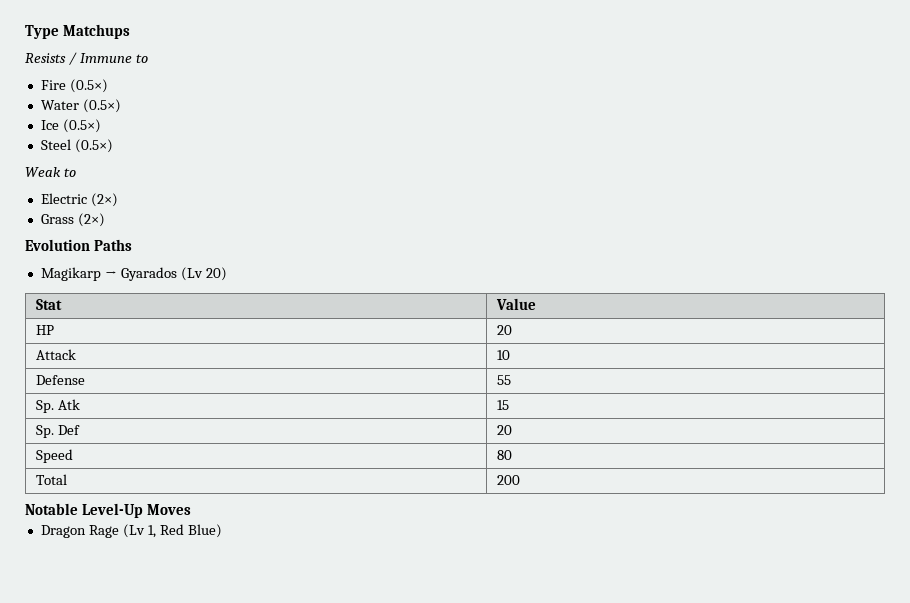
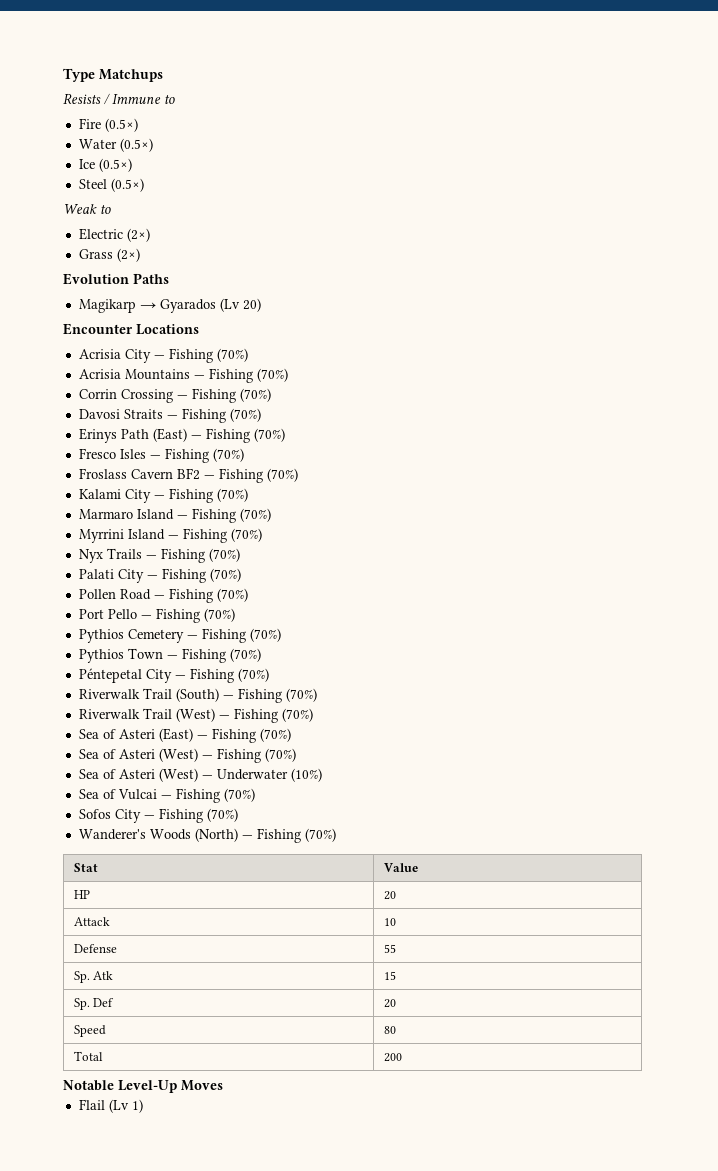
(227, 274) none -> [63,323,199,335] [78,348,248,363] [78,368,288,383] [78,388,271,403] [78,408,261,423] [78,428,285,443] [78,448,244,463] [78,468,298,483] [78,488,248,503] [78,508,271,523] [78,528,262,543] [78,548,240,563] [78,568,241,583] [78,588,248,603] [78,608,235,623] [78,628,281,643] [78,648,261,663] [78,668,269,683] [78,688,317,703] [78,708,313,723] [78,728,291,743] [78,748,296,763] [78,768,322,782] [78,788,255,803] [78,808,238,823] [78,828,336,843] // Encounter Locations // Acrisia City — Fishing (70%) // Acrisia Mountains — Fishing (70%) // Corrin Crossing — Fishing (70%) // Davosi Straits — Fishing (70%) // Erinys Path (East) — Fishing (70%) // Fresco Isles — Fishing (70%) // Froslass Cavern BF2 — Fishing (70%) // Kalami City — Fishing (70%) // Marmaro Island — Fishing (70%) // Myrrini Island — Fishing (70%) // Nyx Trails — Fishing (70%) // Palati City — Fishing (70%) // Pollen Road — Fishing (70%) // Port Pello — Fishing (70%) // Pythios Cemetery — Fishing (70%) // Pythios Town — Fishing (70%) // Péntepetal City — Fishing (70%) // Riverwalk Trail (South) — Fishing (70%) // Riverwalk Trail (West) — Fishing (70%) // Sea of Asteri (East) — Fishing (70%) // Sea of Asteri (West) — Fishing (70%) // Sea of Asteri (West) — Underwater (10%) // Sea of Vulcai — Fishing (70%) // Sofos City — Fishing (70%) // Wanderer's Woods (North) — Fishing (70%)
[40,524,222,538] Dragon Rage (Lv 1, Red Blue) -> [78,1099,143,1113] Flail (Lv 1)

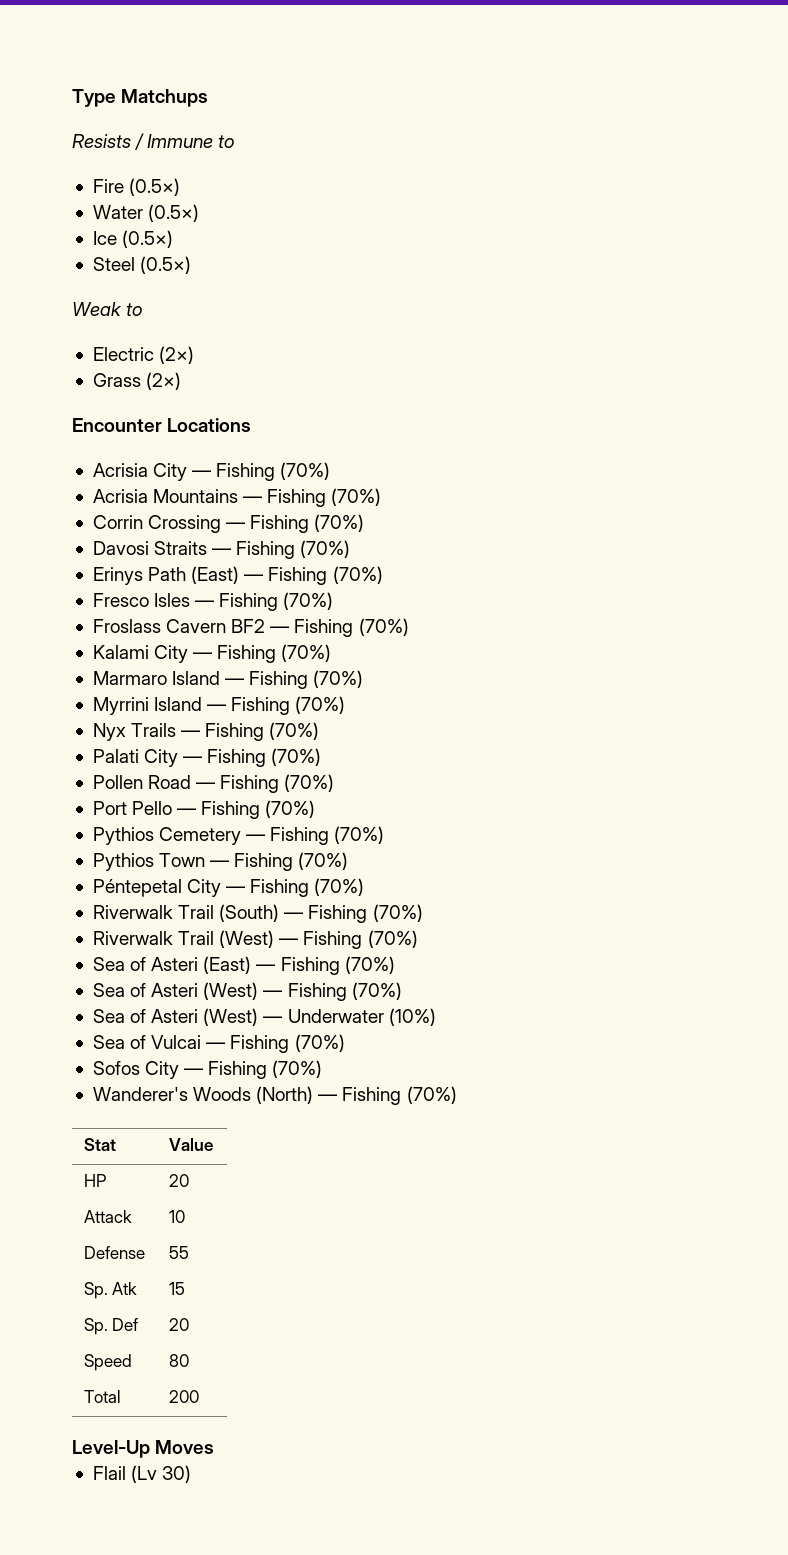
[63,273,169,285] [78,298,261,313] // Evolution Paths // Magikarp → Gyarados (Lv 20) -> (182, 381) none
[63,1080,114,1091] Notable -> (199, 1396) none
[131,1099,143,1113] 1) -> [162,1465,192,1483] 30)

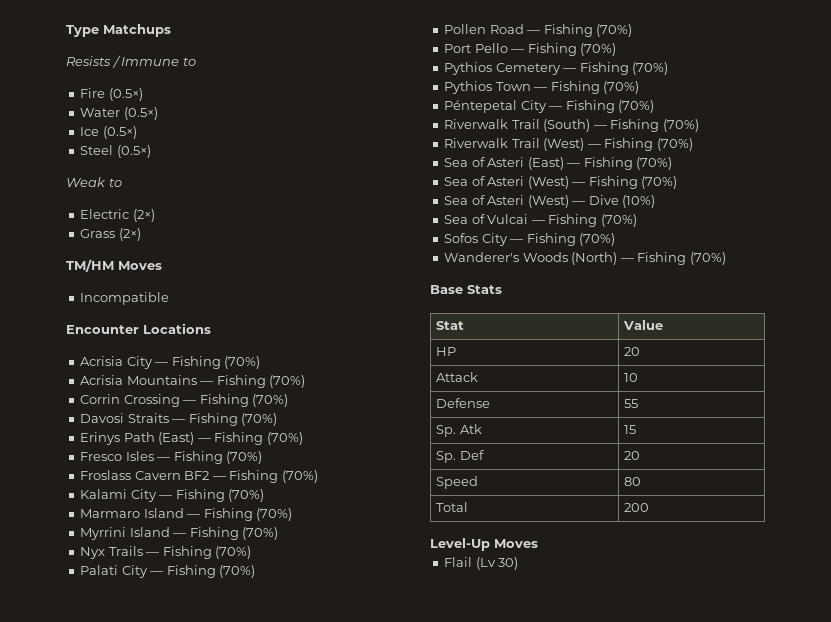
(182, 381) none -> [66,259,162,272] [80,292,170,305] // TM/HM Moves // Incompatible
[287,1009,384,1023] Underwater -> [588,195,619,205] Dive
(457, 1095) none -> [430,285,502,294] // Base Stats

